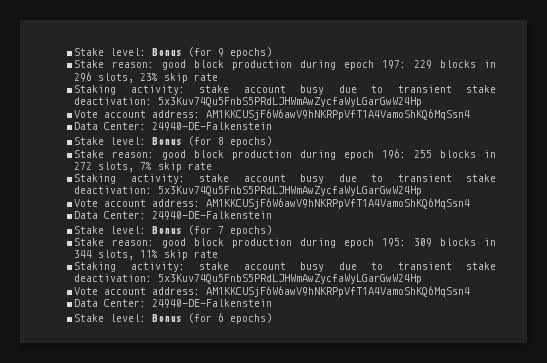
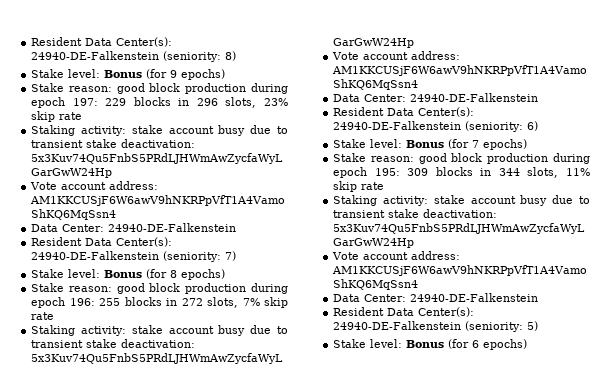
(74, 52) none -> [31,37,173,47] [31,51,237,62] Resident Data Center(s): 24940-DE-Falkenstein (seniority: 8) //
(273, 126) none -> [31,237,173,247] [31,251,237,262] // Resident Data Center(s): 24940-DE-Falkenstein (seniority: 7)
(273, 215) none -> [333,107,475,117] [333,121,539,132] // Resident Data Center(s): 24940-DE-Falkenstein (seniority: 6)
(273, 303) none -> [333,307,475,317] [333,321,539,332] // Resident Data Center(s): 24940-DE-Falkenstein (seniority: 5)

